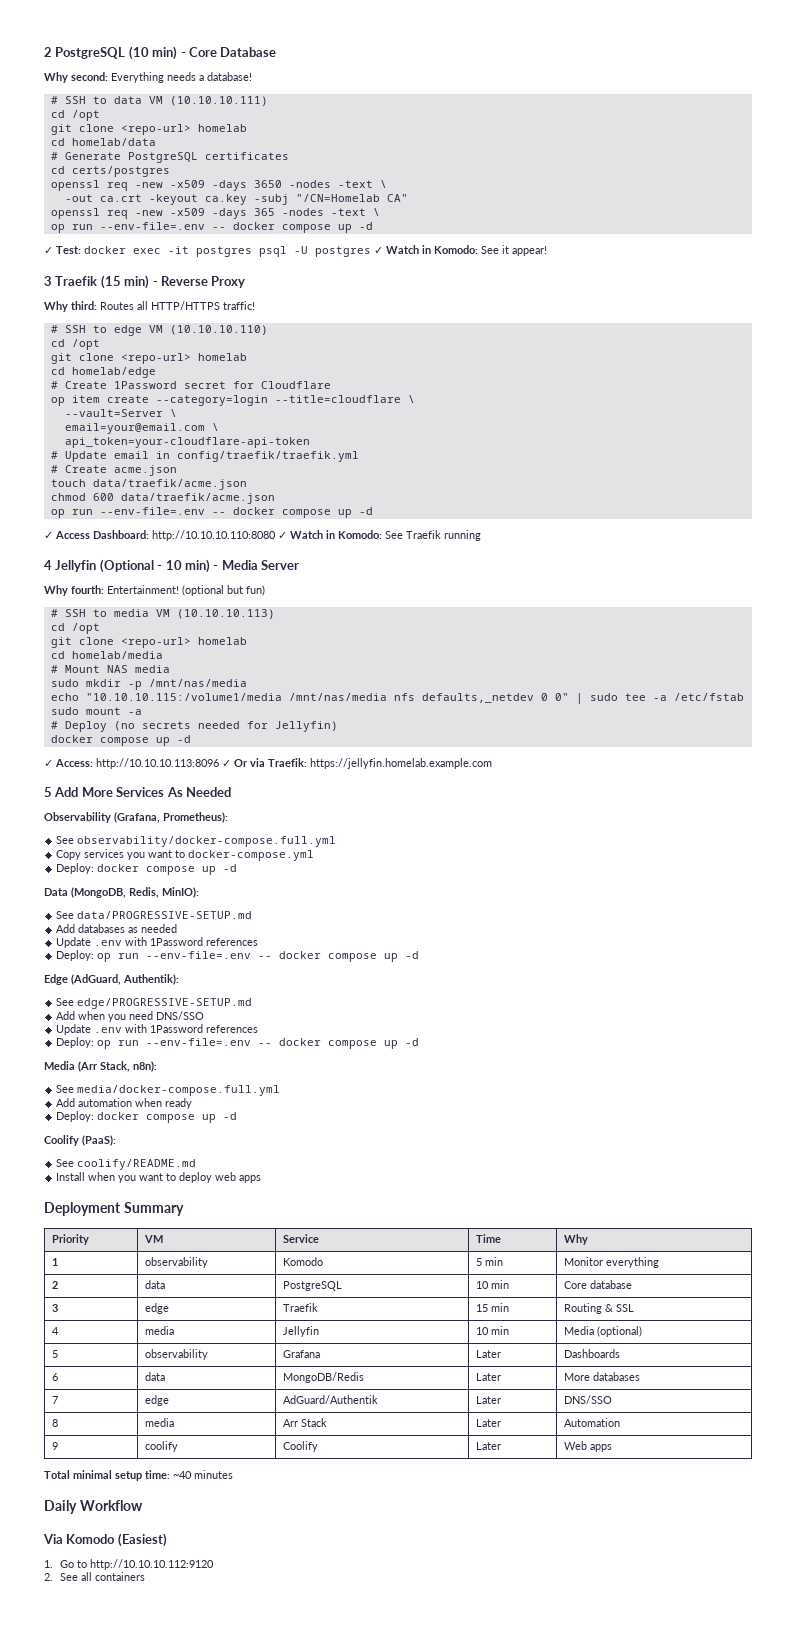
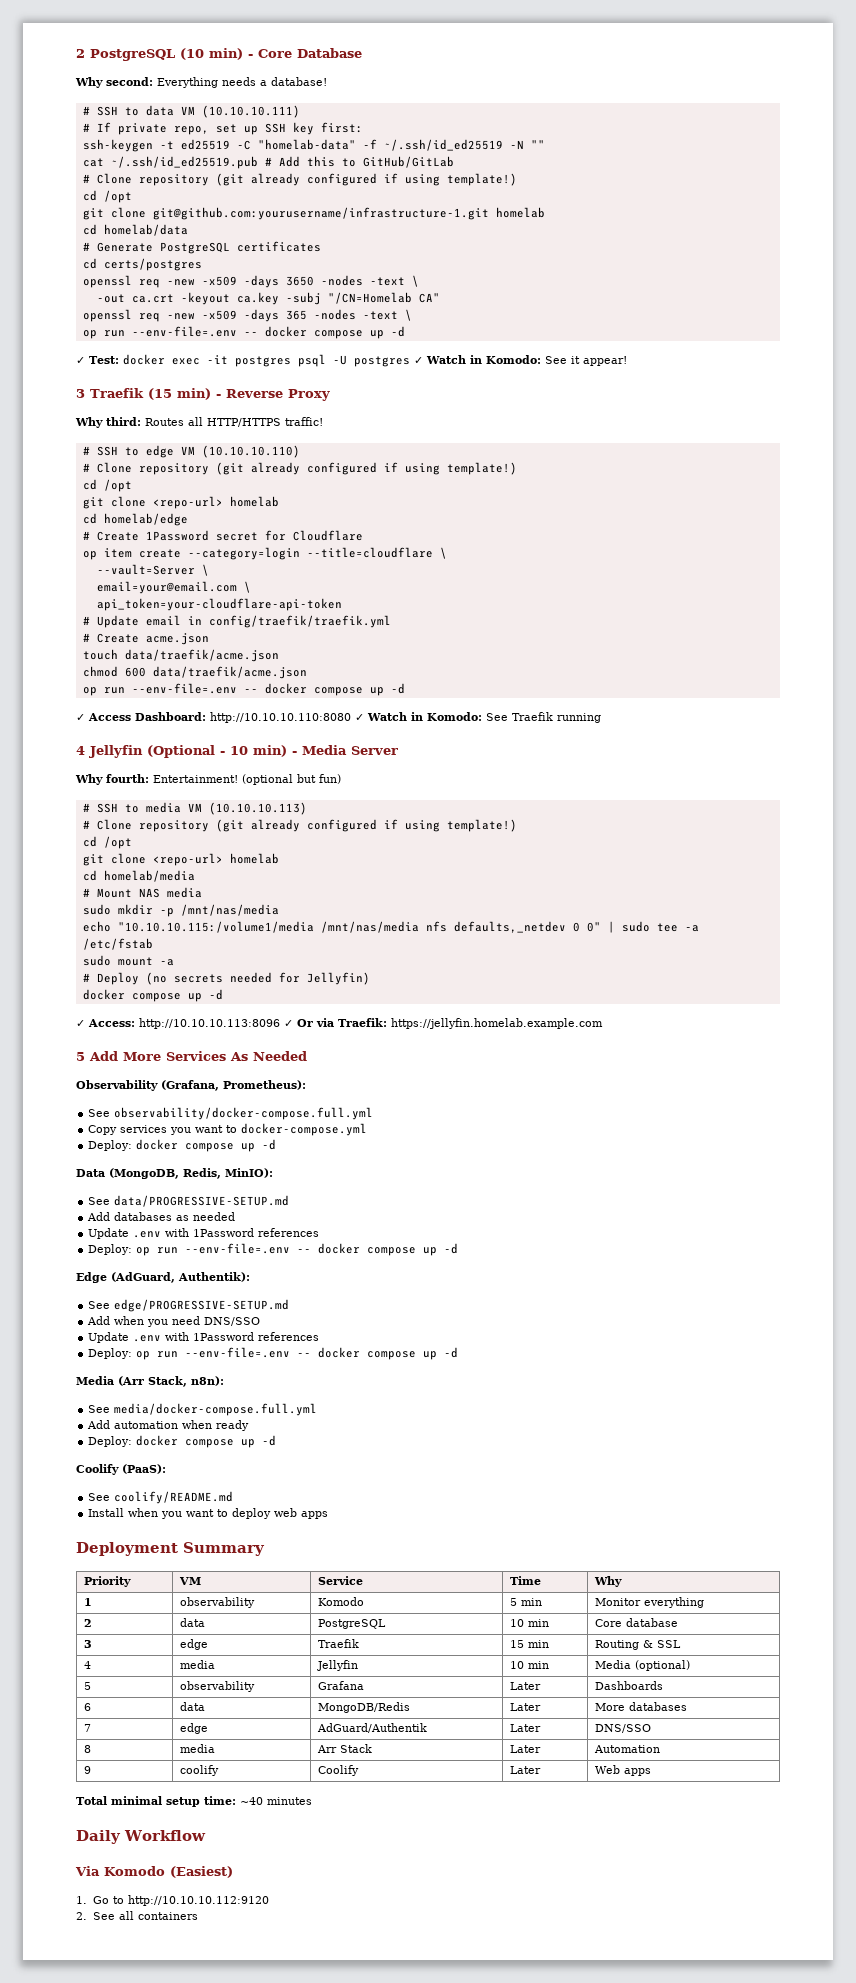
[50,110,100,121] [50,124,191,135] // cd /opt // git clone <repo-url> -> [82,122,363,135] [82,139,545,152] [82,156,454,169] [82,173,517,186] [82,190,132,203] [82,207,489,220] // # If private repo, set up SSH key first: // ssh-keygen -t ed25519 -C "homelab-data" -f ~/.ssh/id_ed25519 -N "" // cat ~/.ssh/id_ed25519.pub # Add this to GitHub/GitLab // # Clone repository (git already configured if using template!) // cd /opt // git clone git@github.com:yourusername/infrastructure-1.git
(268, 330) none -> [82,462,517,475] // # Clone repository (git already configured if using template!)
(275, 614) none -> [82,819,517,832] // # Clone repository (git already configured if using template!)

